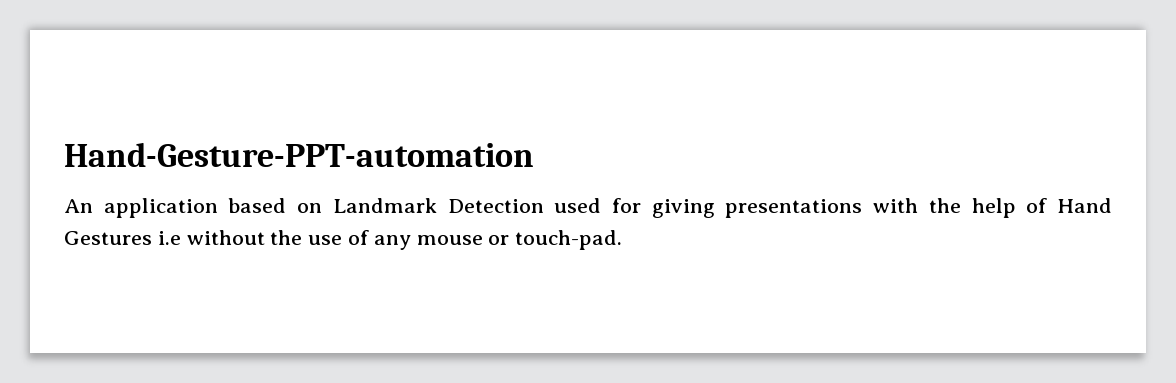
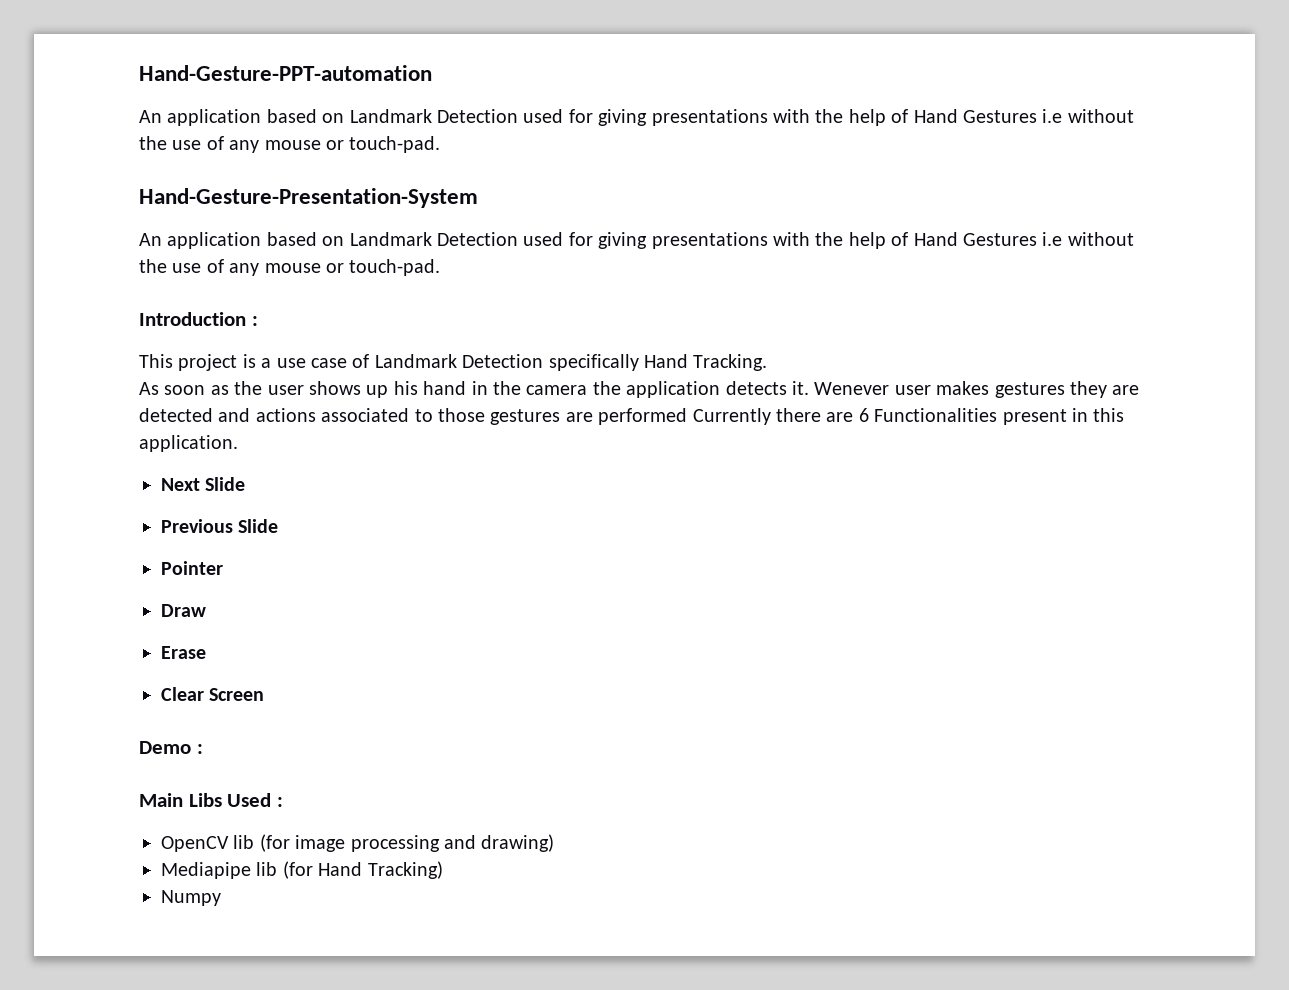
(623, 240) none -> [139,188,478,208] [139,232,1134,249] [139,259,441,276] [139,312,258,326] [139,354,768,371] [139,381,1140,398] [139,408,1125,425] [139,435,238,452] [161,477,246,491] [161,519,279,533] [161,561,223,575] [161,604,206,617] [161,646,206,659] [161,687,265,701] [139,741,203,754] [139,793,284,807] [161,834,555,852] [161,861,443,879] [161,890,221,906] // Hand-Gesture-Presentation-System // An application based on Landmark Detection used for giving presentations with the help of Hand Gestures i.e without the use of any mouse or touch-pad. // Introduction : // This project is a use case of Landmark Detection specifically Hand Tracking. // As soon as the user shows up his hand in the camera the application detects it. Wenever user makes gestures they are detected and actions associated to those gestures are performed Currently there are 6 Functionalities present in this application. // Next Slide // Previous Slide // Pointer // Draw // Erase // Clear Screen // Demo : // Main Libs Used : // OpenCV lib (for image processing and drawing) // Mediapipe lib (for Hand Tracking) // Numpy

